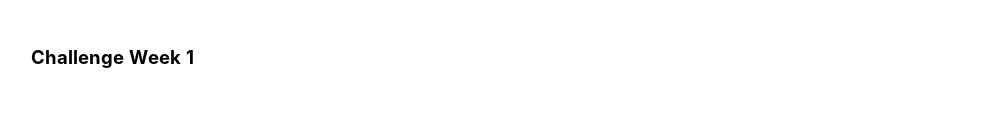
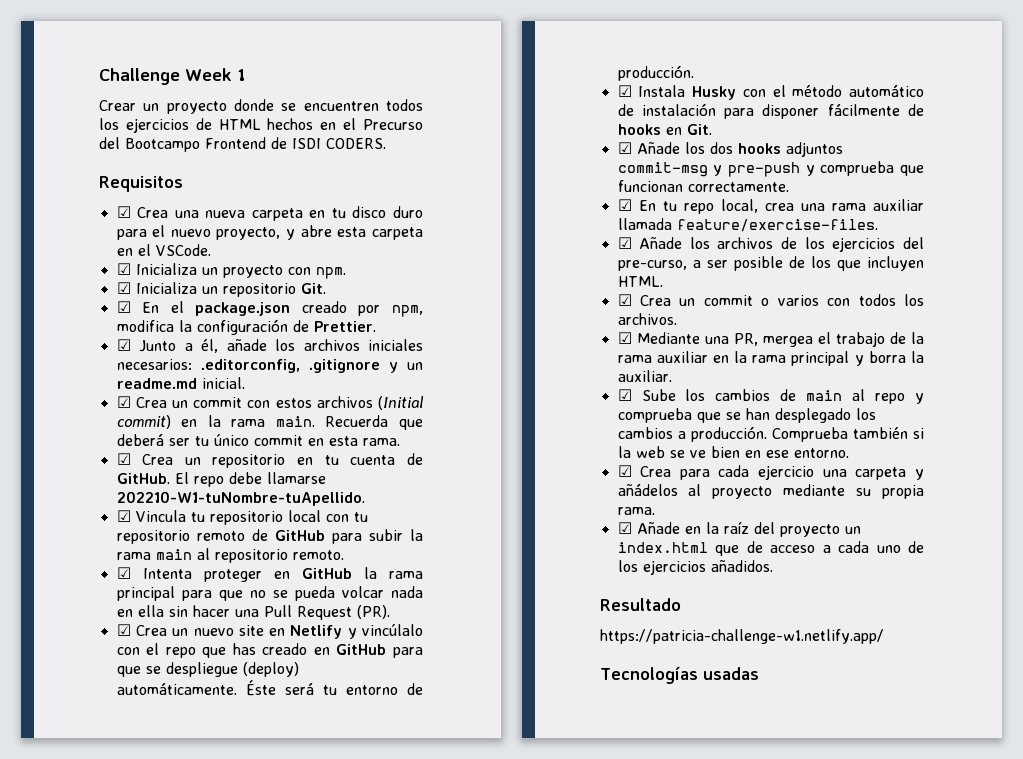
(194, 57) none -> [99,99,423,114] [99,118,423,133] [99,137,386,152] [99,176,183,192] [116,206,424,221] [116,225,423,240] [116,244,211,256] [116,263,346,279] [116,282,326,297] [116,301,423,317] [116,319,376,335] [116,339,423,353] [116,359,423,373] [116,377,245,389] [116,396,424,410] [116,415,423,430] [116,434,400,446] [116,453,424,468] [116,472,326,487] [116,491,365,506] [116,510,368,525] [116,529,423,544] [116,548,344,563] [116,567,423,582] [116,586,423,601] [116,605,390,620] [116,624,424,639] [116,643,423,658] [116,662,299,677] [116,680,423,696] [617,65,694,81] [617,85,924,100] [617,103,924,119] [617,124,712,135] [617,142,843,157] [617,161,924,177] [617,180,789,192] [617,199,924,214] [617,218,878,232] [617,237,924,252] [617,256,924,271] [617,276,663,287] [617,294,924,306] [617,313,677,325] [617,332,924,347] [617,351,924,366] [617,370,672,382] [617,389,924,404] [617,408,876,423] [617,426,924,442] [617,446,849,458] [617,465,924,480] [617,484,924,499] [617,507,655,515] [617,521,861,537] [617,541,924,556] [617,560,773,575] [600,598,681,611] [600,629,884,644] [600,666,759,684] // Crear un proyecto donde se encuentren todos los ejercicios de HTML hechos en el Precurso del Bootcampo Frontend de ISDI CODERS. // Requisitos // ☑ Crea una nueva carpeta en tu disco duro para el nuevo proyecto, y abre esta carpeta en el VSCode. // ☑ Inicializa un proyecto con npm. // ☑ Inicializa un repositorio Git. // ☑ En el package.json creado por npm, modifica la configuración de Prettier. // ☑ Junto a él, añade los archivos iniciales necesarios: .editorconfig, .gitignore y un readme.md inicial. // ☑ Crea un commit con estos archivos (Initial commit) en la rama main. Recuerda que deberá ser tu único commit en esta rama. // ☑ Crea un repositorio en tu cuenta de GitHub. El repo debe llamarse 202210-W1-tuNombre-tuApellido. // ☑ Vincula tu repositorio local con tu repositorio remoto de GitHub para subir la rama main al repositorio remoto. // ☑ Intenta proteger en GitHub la rama principal para que no se pueda volcar nada en ella sin hacer una Pull Request (PR). // ☑ Crea un nuevo site en Netlify y vincúlalo con el repo que has creado en GitHub para que se despliegue (deploy) automáticamente. Éste será tu entorno de producción. // ☑ Instala Husky con el método automático de instalación para disponer fácilmente de hooks en Git. // ☑ Añade los dos hooks adjuntos commit-msg y pre-push y comprueba que funcionan correctamente. // ☑ En tu repo local, crea una rama auxiliar llamada feature/exercise-files. // ☑ Añade los archivos de los ejercicios del pre-curso, a ser posible de los que incluyen HTML. // ☑ Crea un commit o varios con todos los archivos. // ☑ Mediante una PR, mergea el trabajo de la rama auxiliar en la rama principal y borra la auxiliar. // ☑ Sube los cambios de main al repo y comprueba que se han desplegado los cambios a producción. Comprueba también si la web se ve bien en ese entorno. // ☑ Crea para cada ejercicio una carpeta y añádelos al proyecto mediante su propia rama. // ☑ Añade en la raíz del proyecto un index.html que de acceso a cada uno de los ejercicios añadidos. // Resultado // https://patricia-challenge-w1.netlify.app/ // Tecnologías usadas

